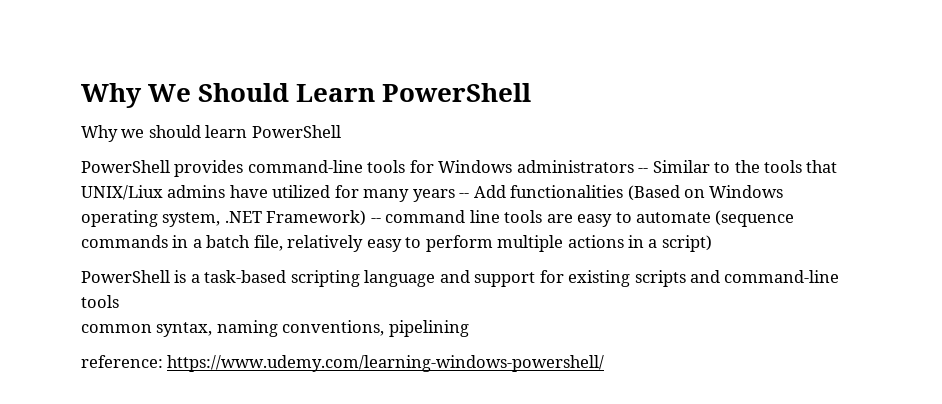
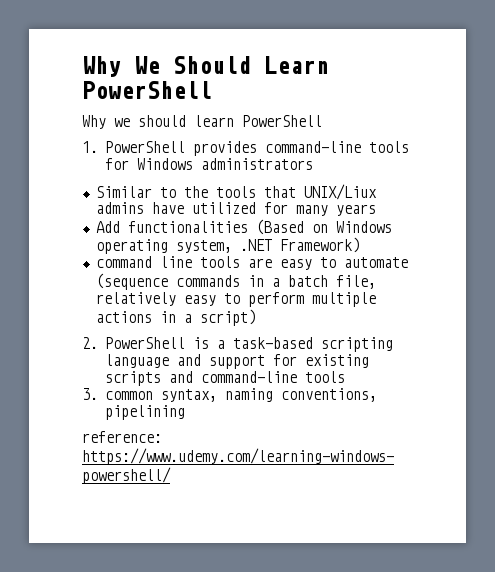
(341, 131) none -> [82,141,98,153] 1.
[638,168,649,173] -- -> (313, 164) //
[459,193,470,198] -- -> (376, 210) //
[370,218,381,223] -- -> (360, 245) //
(712, 243) none -> [82,337,98,349] 2.
(119, 301) none -> [82,388,98,400] 3.

